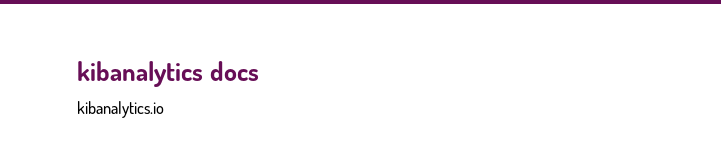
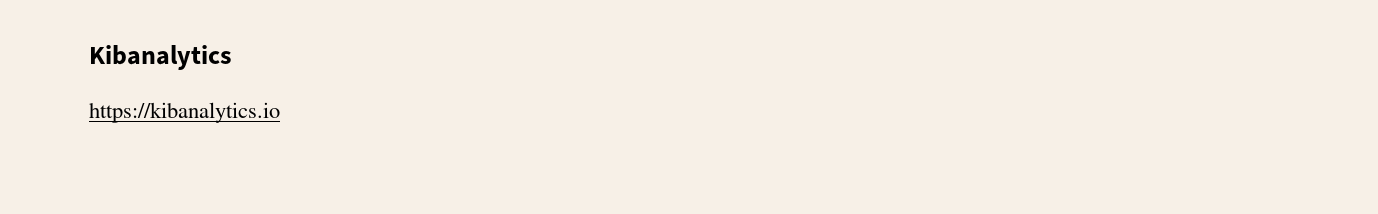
[77,61,260,87] [77,101,164,118] kibanalytics docs // kibanalytics.io -> [89,45,232,70] [89,102,280,123] Kibanalytics // https://kibanalytics.io

